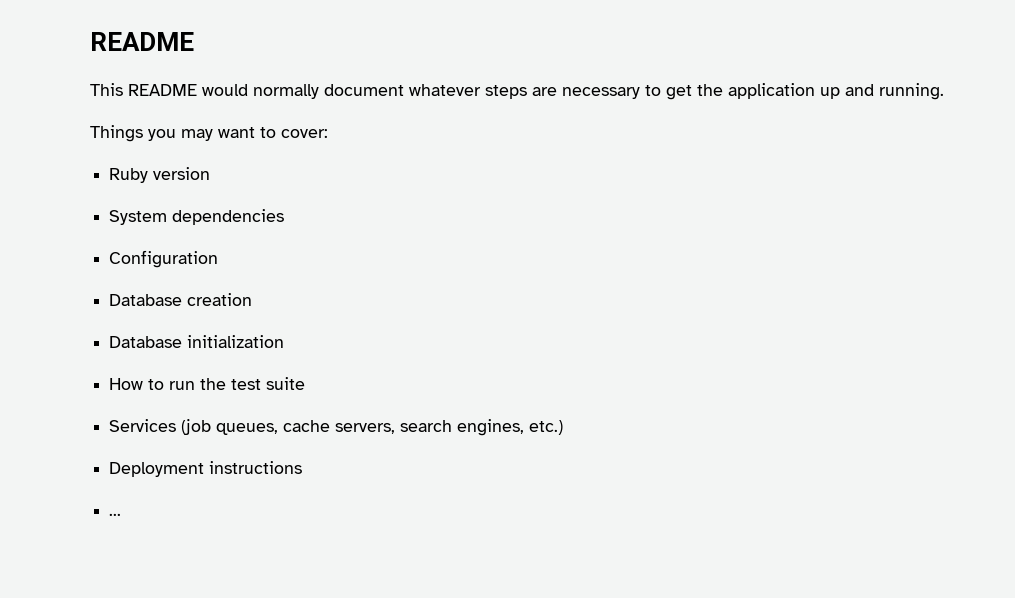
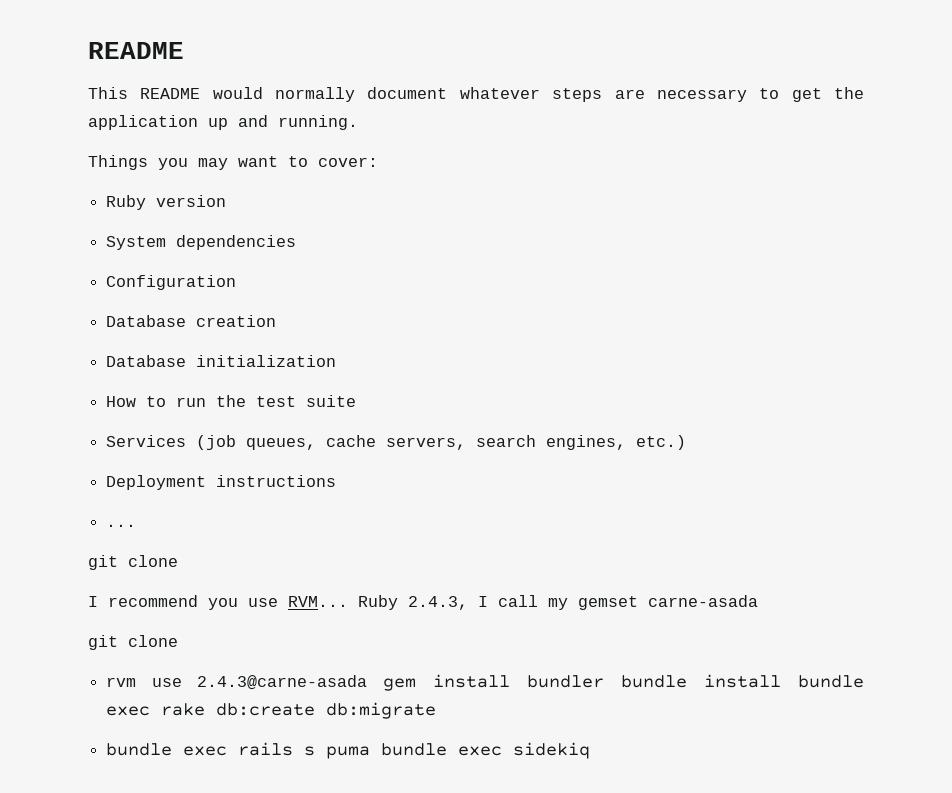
(122, 514) none -> [88,555,178,570] [88,595,758,610] [88,635,178,650] [106,674,865,691] [106,702,437,719] [106,742,591,759] // git clone // I recommend you use RVM... Ruby 2.4.3, I call my gemset carne-asada // git clone // rvm use 2.4.3@carne-asada gem install bundler bundle install bundle exec rake db:create db:migrate // bundle exec rails s puma bundle exec sidekiq

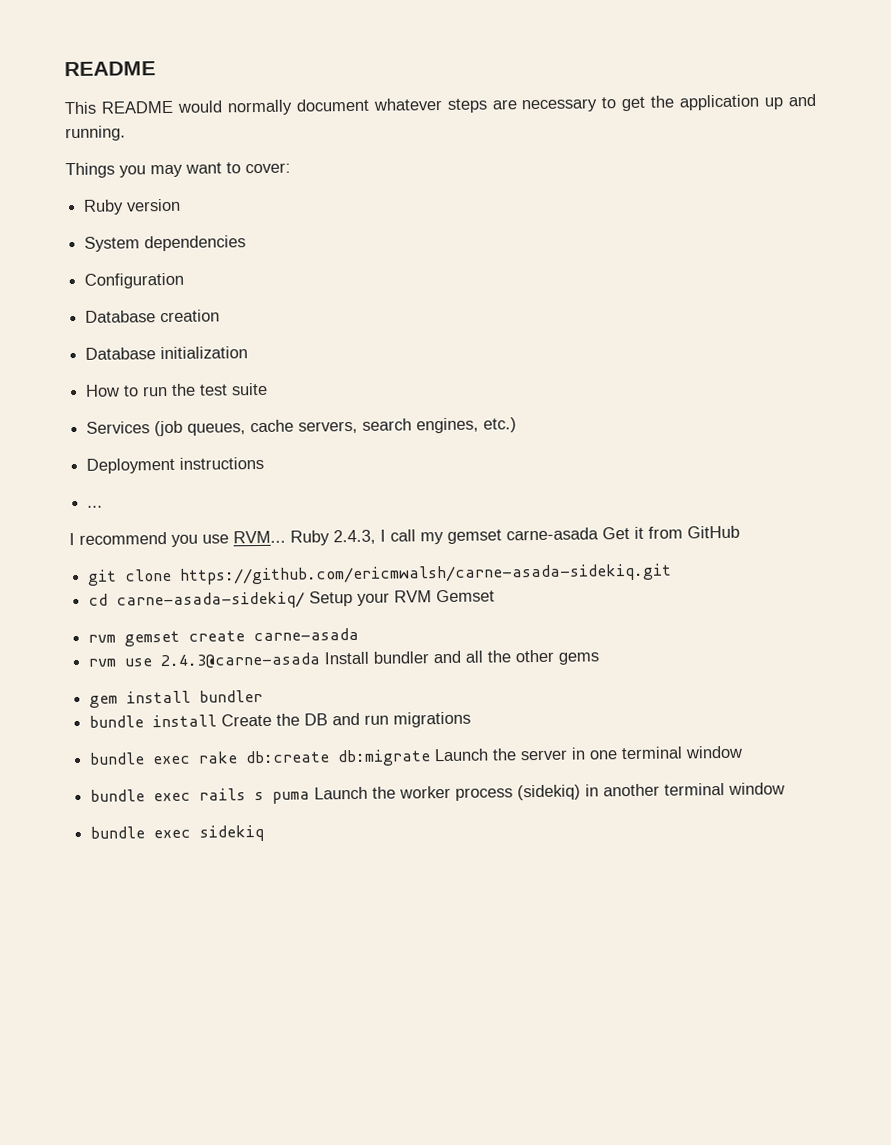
[88,555,178,570] // git clone -> (104, 506) none
[88,635,178,650] [106,675,368,690] // git clone // rvm use 2.4.3@carne-asada -> [602,525,740,540] [87,563,673,586] [88,589,496,610] [88,627,360,647] [88,649,601,670] Get it from GitHub // git clone https://github.com/ericmwalsh/carne-asada-sidekiq.git // cd carne-asada-sidekiq/ Setup your RVM Gemset // rvm gemset create carne-asada // rvm use 2.4.3@carne-asada Install bundler and all the other gems //
(604, 681) none -> (264, 696) //
(781, 681) none -> [221,711,472,728] Create the DB and run migrations //
(437, 710) none -> [434,745,744,762] Launch the server in one terminal window
(371, 752) none -> [314,782,786,801] Launch the worker process (sidekiq) in another terminal window //

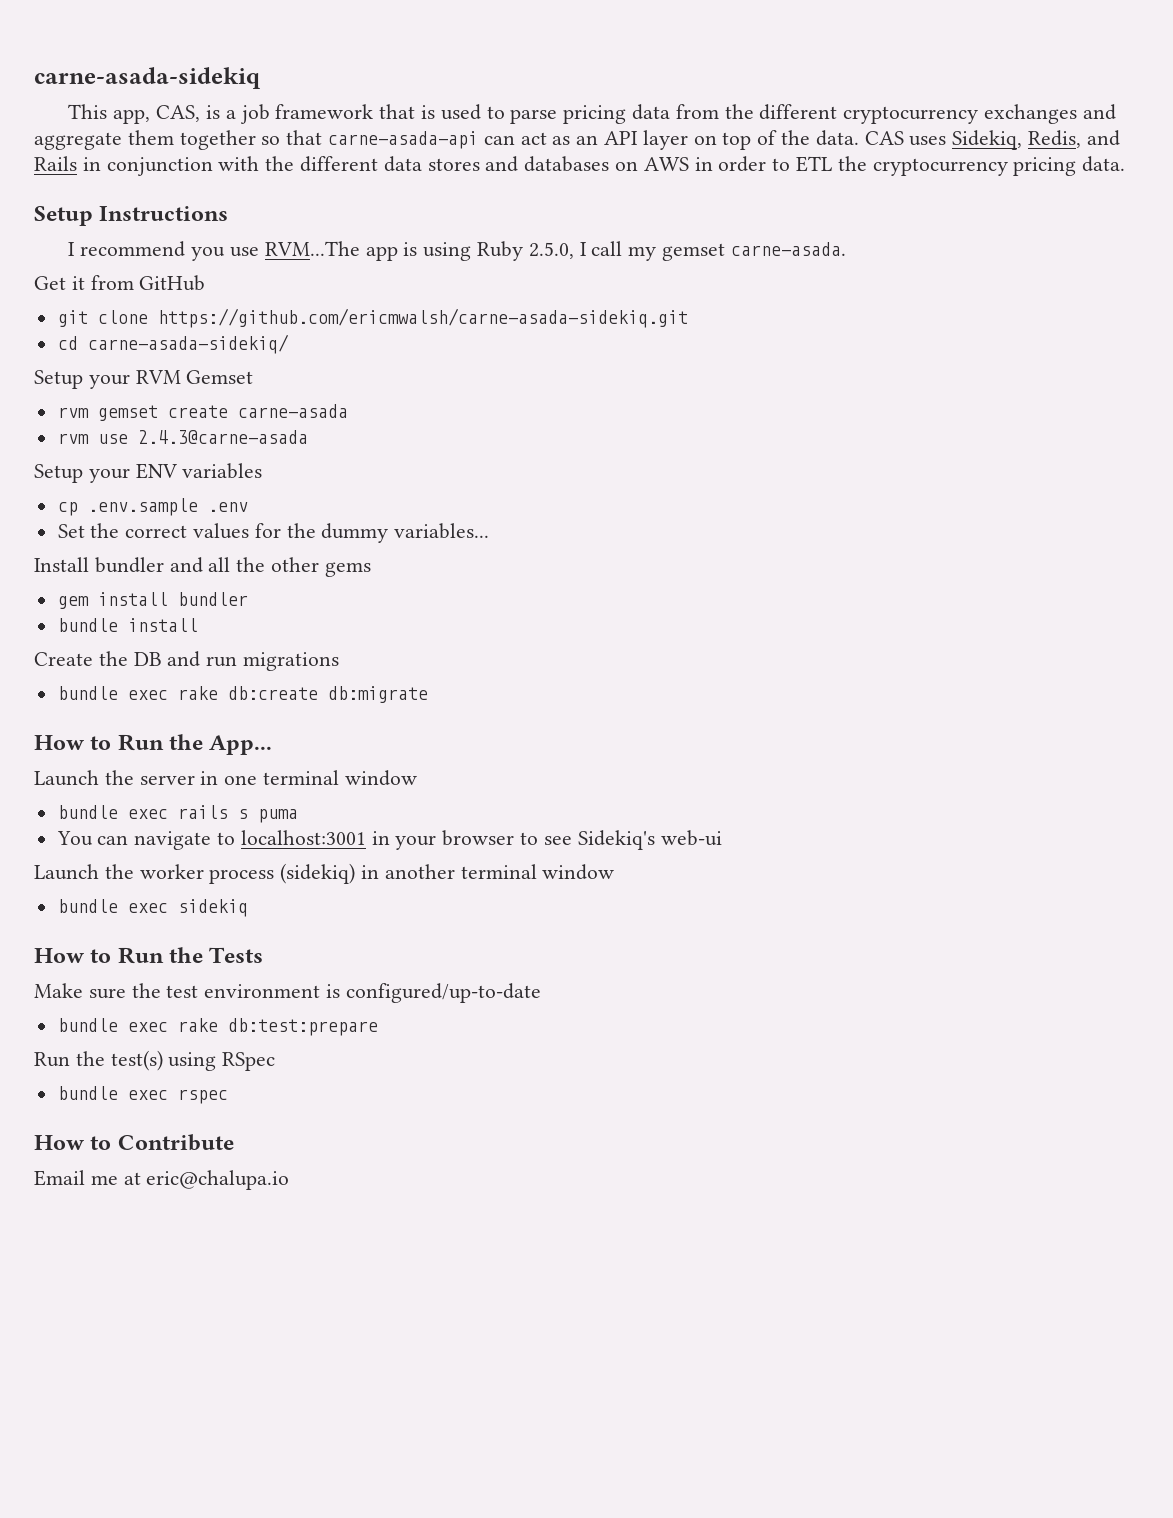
[64,61,156,77] README -> [34,67,261,89] carne-asada-sidekiq
[100,93,817,116] [65,125,126,142] [65,162,291,179] [83,198,182,215] [84,235,247,252] [84,272,185,289] [85,309,221,323] [85,346,249,360] [85,382,269,397] [86,417,518,437] [86,456,265,474] [87,505,104,508] [69,529,376,547] README would normally document whatever steps are necessary to get the application up and running. // Things you may want to cover: // Ruby version // System dependencies // Configuration // Database creation // Database initialization // How to run the test suite // Services (job queues, cache servers, search engines, etc.) // Deployment instructions // ... // I recommend you use RVM... Ruby 2.4.3, -> [113,104,1116,124] [34,130,1120,150] [34,156,1126,176] [34,206,229,226] [68,241,574,261] app, CAS, is a job framework that is used to parse pricing data from the different cryptocurrency exchanges and aggregate them together so that carne-asada-api can act as an API layer on top of the data. CAS uses Sidekiq, Redis, and Rails in conjunction with the different data stores and databases on AWS in order to ETL the cryptocurrency pricing data. // Setup Instructions // I recommend you use RVM...The app is using Ruby 2.5.0,
[506,527,599,541] carne-asada -> [730,242,846,256] carne-asada. //
(306, 600) none -> (289, 344) //
(322, 661) none -> [34,463,263,483] [57,498,248,516] [57,523,490,543] // Setup your ENV variables // cp .env.sample .env // Set the correct values for the dummy variables... //
(218, 721) none -> (198, 625) //
(432, 758) none -> [34,734,273,755] // How to Run the App... //
(311, 797) none -> [56,830,722,850] // You can navigate to localhost:3001 in your browser to see Sidekiq's web-ui //
(265, 833) none -> [34,947,264,964] [34,983,541,1003] [57,1018,378,1036] [34,1050,276,1071] [57,1086,228,1104] [34,1134,234,1151] [34,1170,290,1190] // How to Run the Tests // Make sure the test environment is configured/up-to-date // bundle exec rake db:test:prepare // Run the test(s) using RSpec // bundle exec rspec // How to Contribute // Email me at eric@chalupa.io

